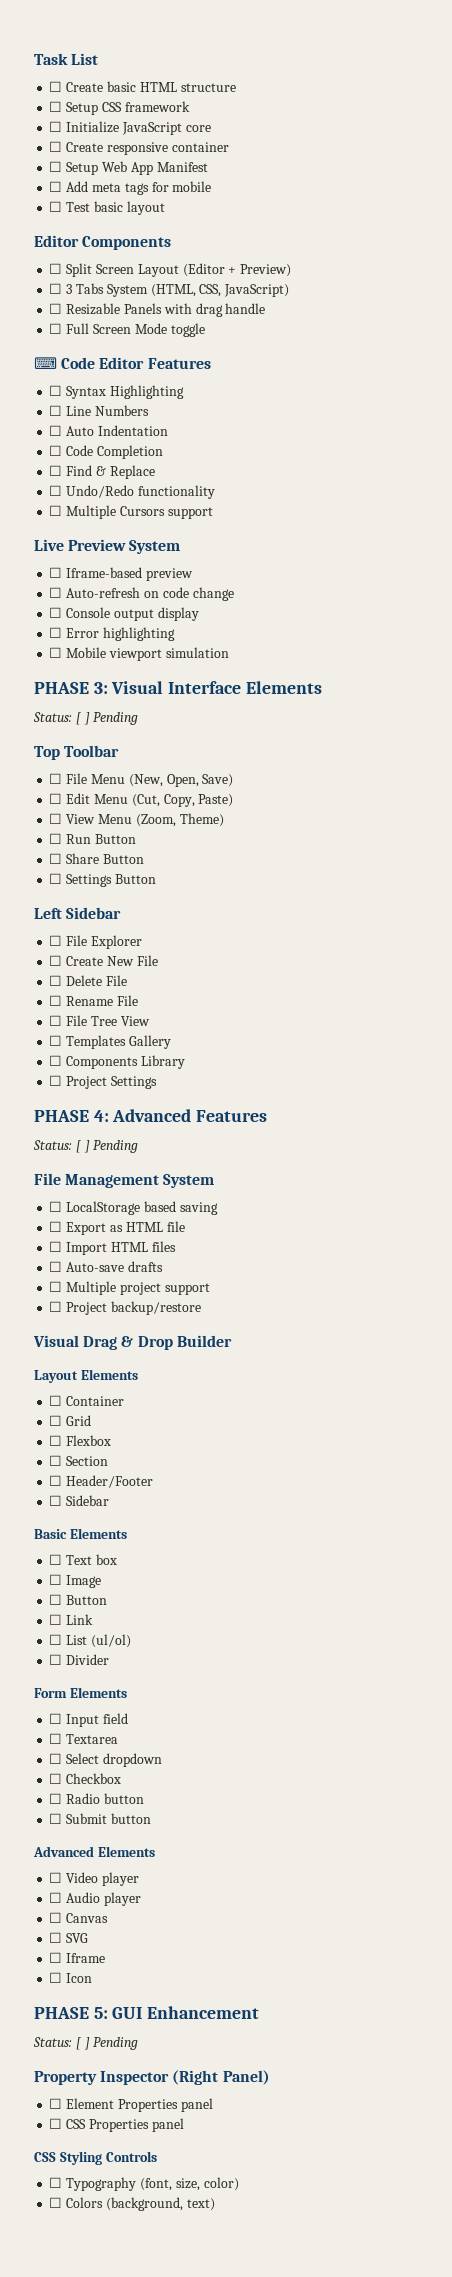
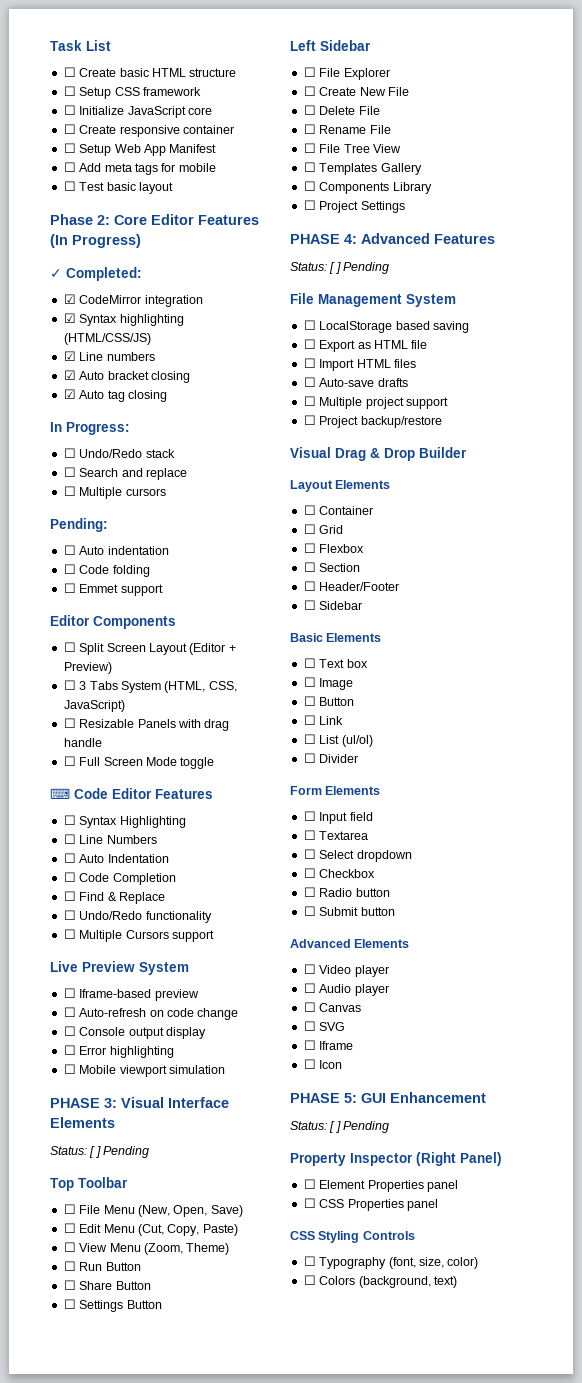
(165, 208) none -> [50,214,259,225] [50,234,141,248] [50,267,142,281] [63,294,203,307] [63,313,184,326] [63,333,151,345] [63,351,155,361] [63,370,190,383] [63,389,167,402] [50,422,130,435] [63,448,175,458] [63,467,187,480] [63,486,166,499] [50,518,108,532] [63,545,169,555] [63,564,150,577] [63,583,163,596] // Phase 2: Core Editor Features (In Progress) // ✓ Completed: // ☑ CodeMirror integration // ☑ Syntax highlighting (HTML/CSS/JS) // ☑ Line numbers // ☑ Auto bracket closing // ☑ Auto tag closing // In Progress: // ☐ Undo/Redo stack // ☐ Search and replace // ☐ Multiple cursors // Pending: // ☐ Auto indentation // ☐ Code folding // ☐ Emmet support

